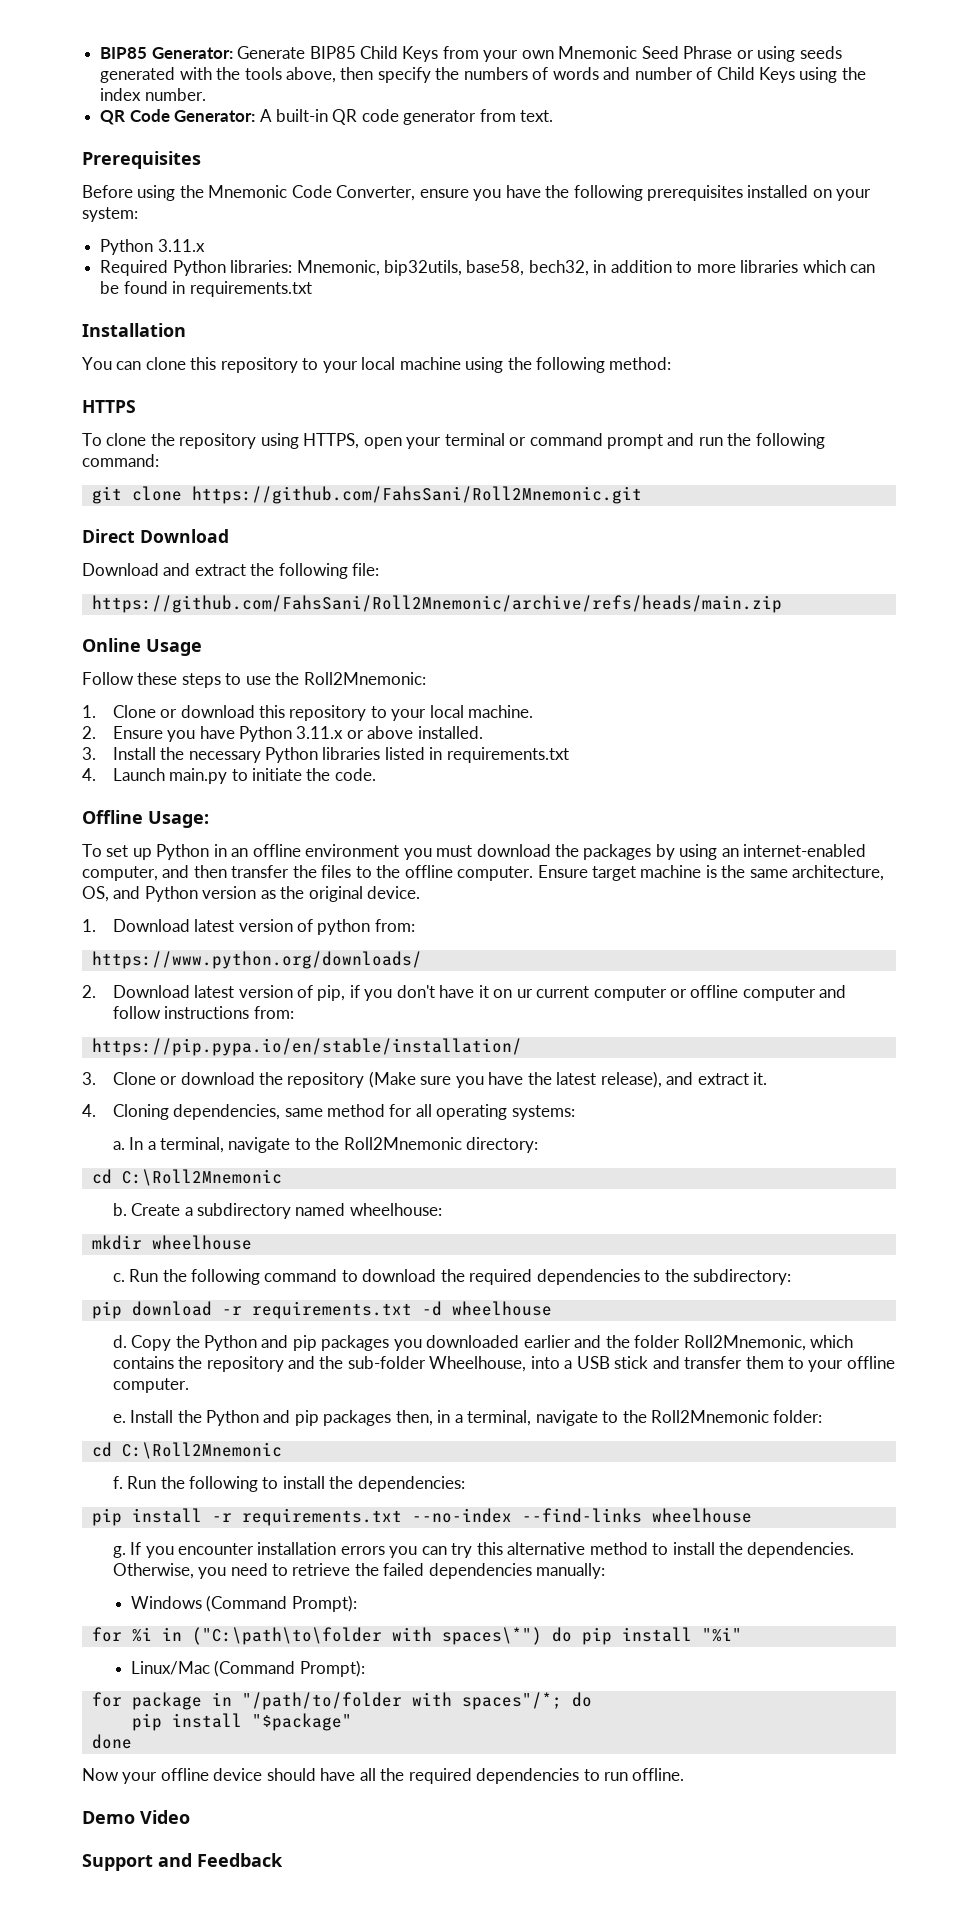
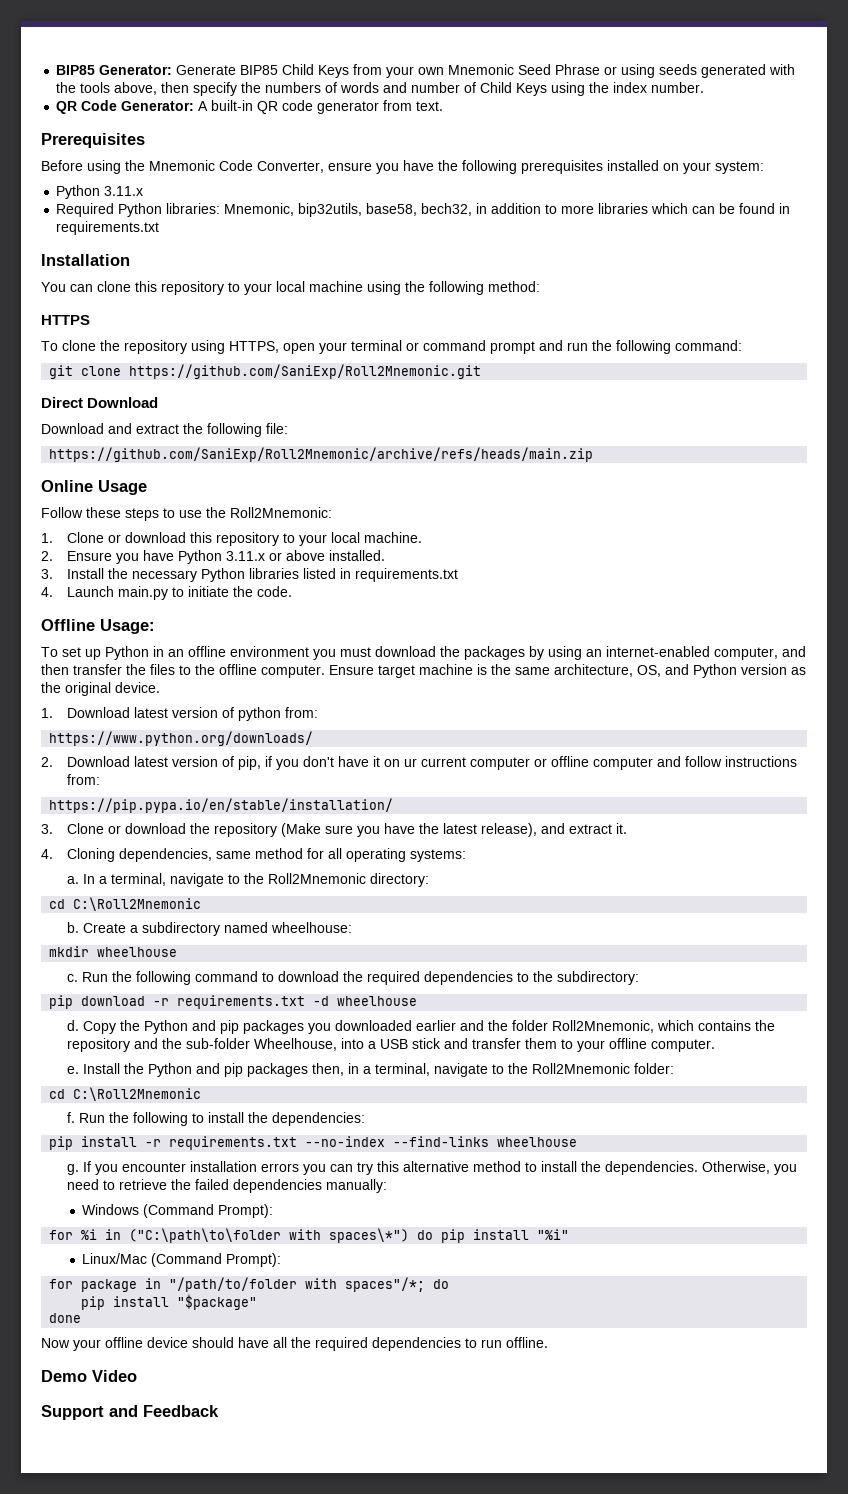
[191,486,642,504] https://github.com/FahsSani/Roll2Mnemonic.git -> [129,364,482,379] https://github.com/SaniExp/Roll2Mnemonic.git
[91,595,782,613] https://github.com/FahsSani/Roll2Mnemonic/archive/refs/heads/main.zip -> [49,447,594,462] https://github.com/SaniExp/Roll2Mnemonic/archive/refs/heads/main.zip

